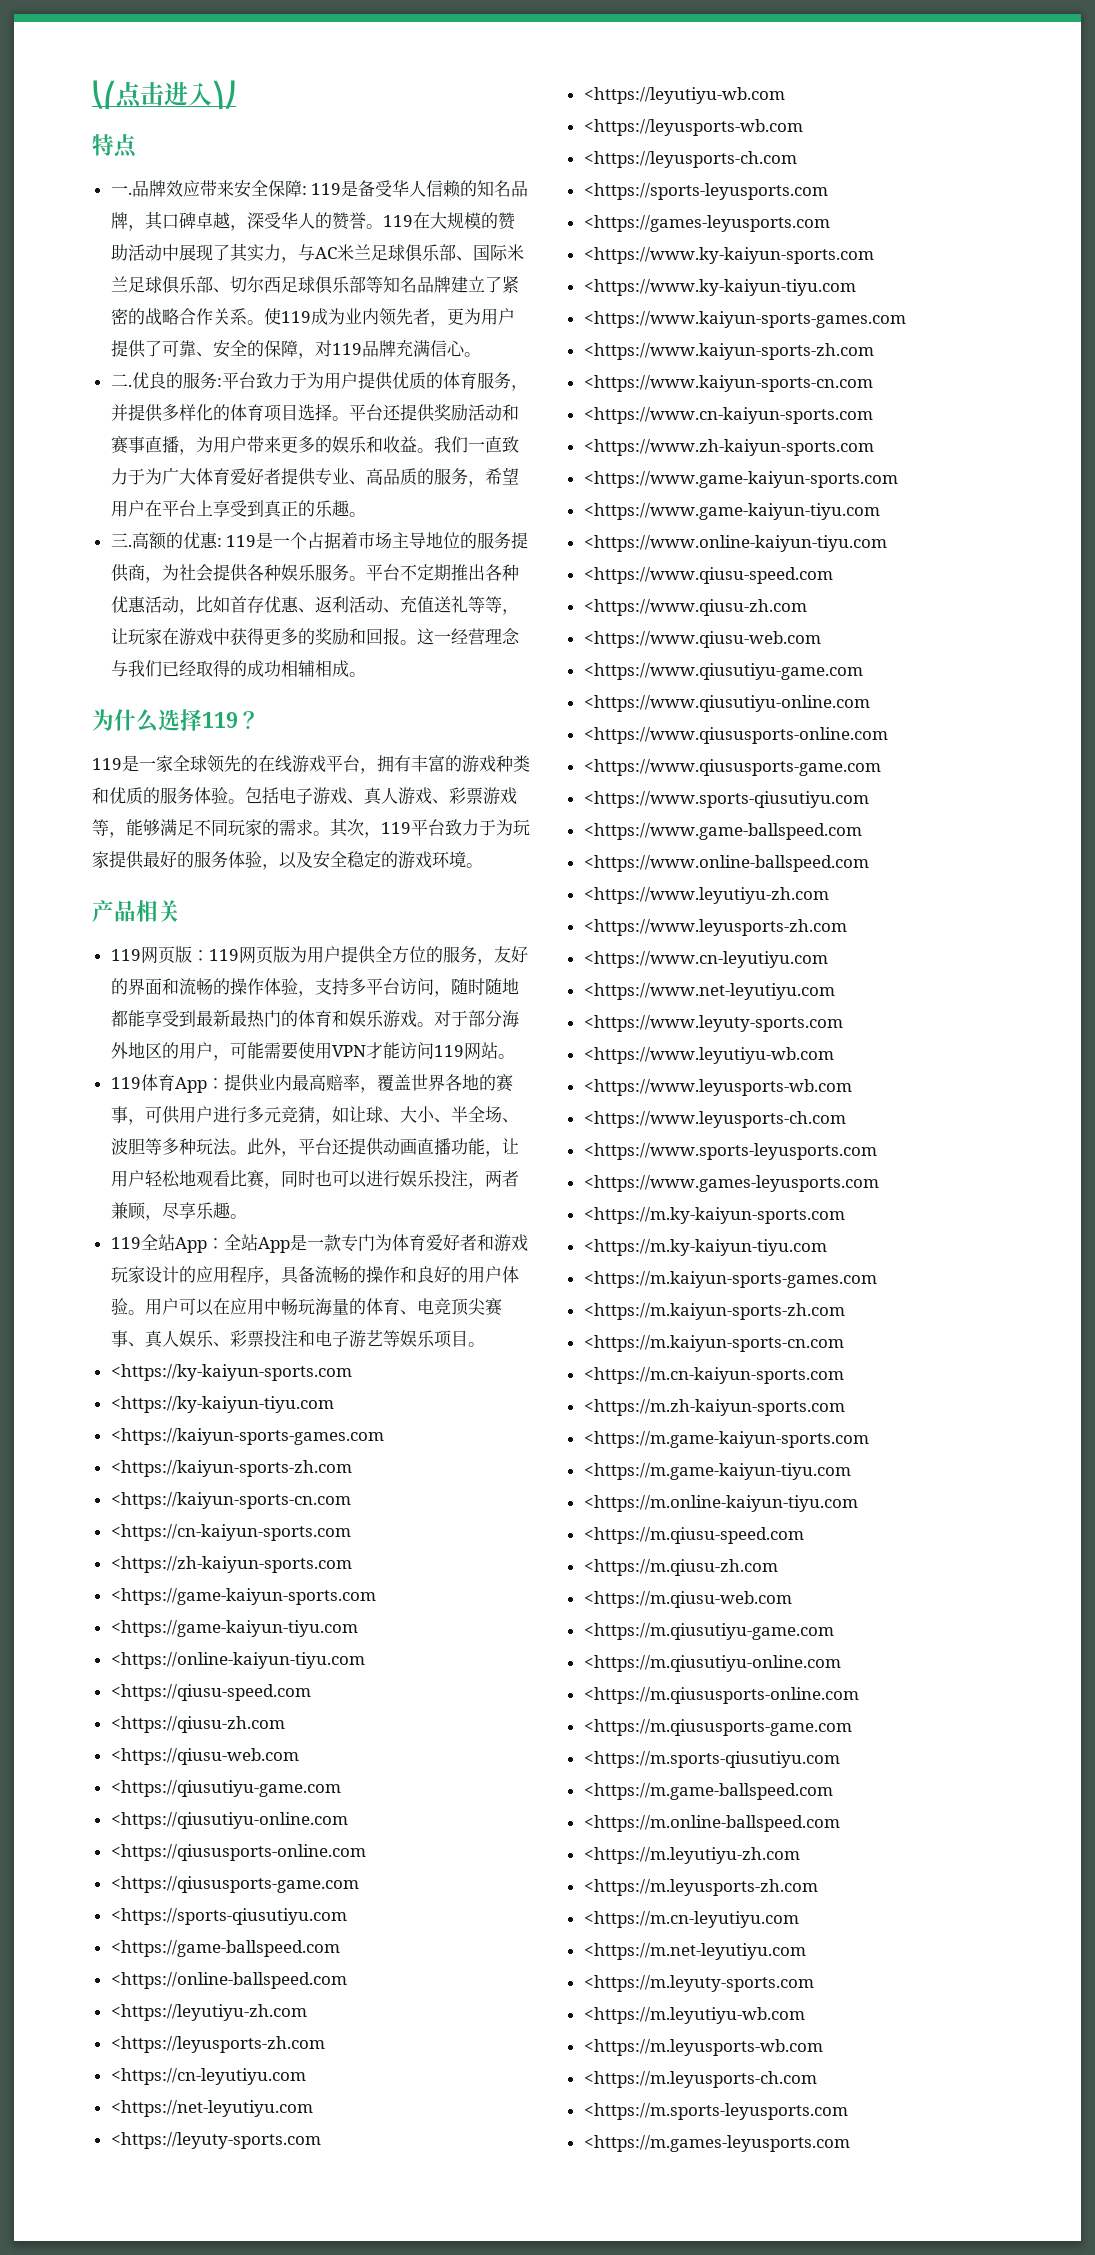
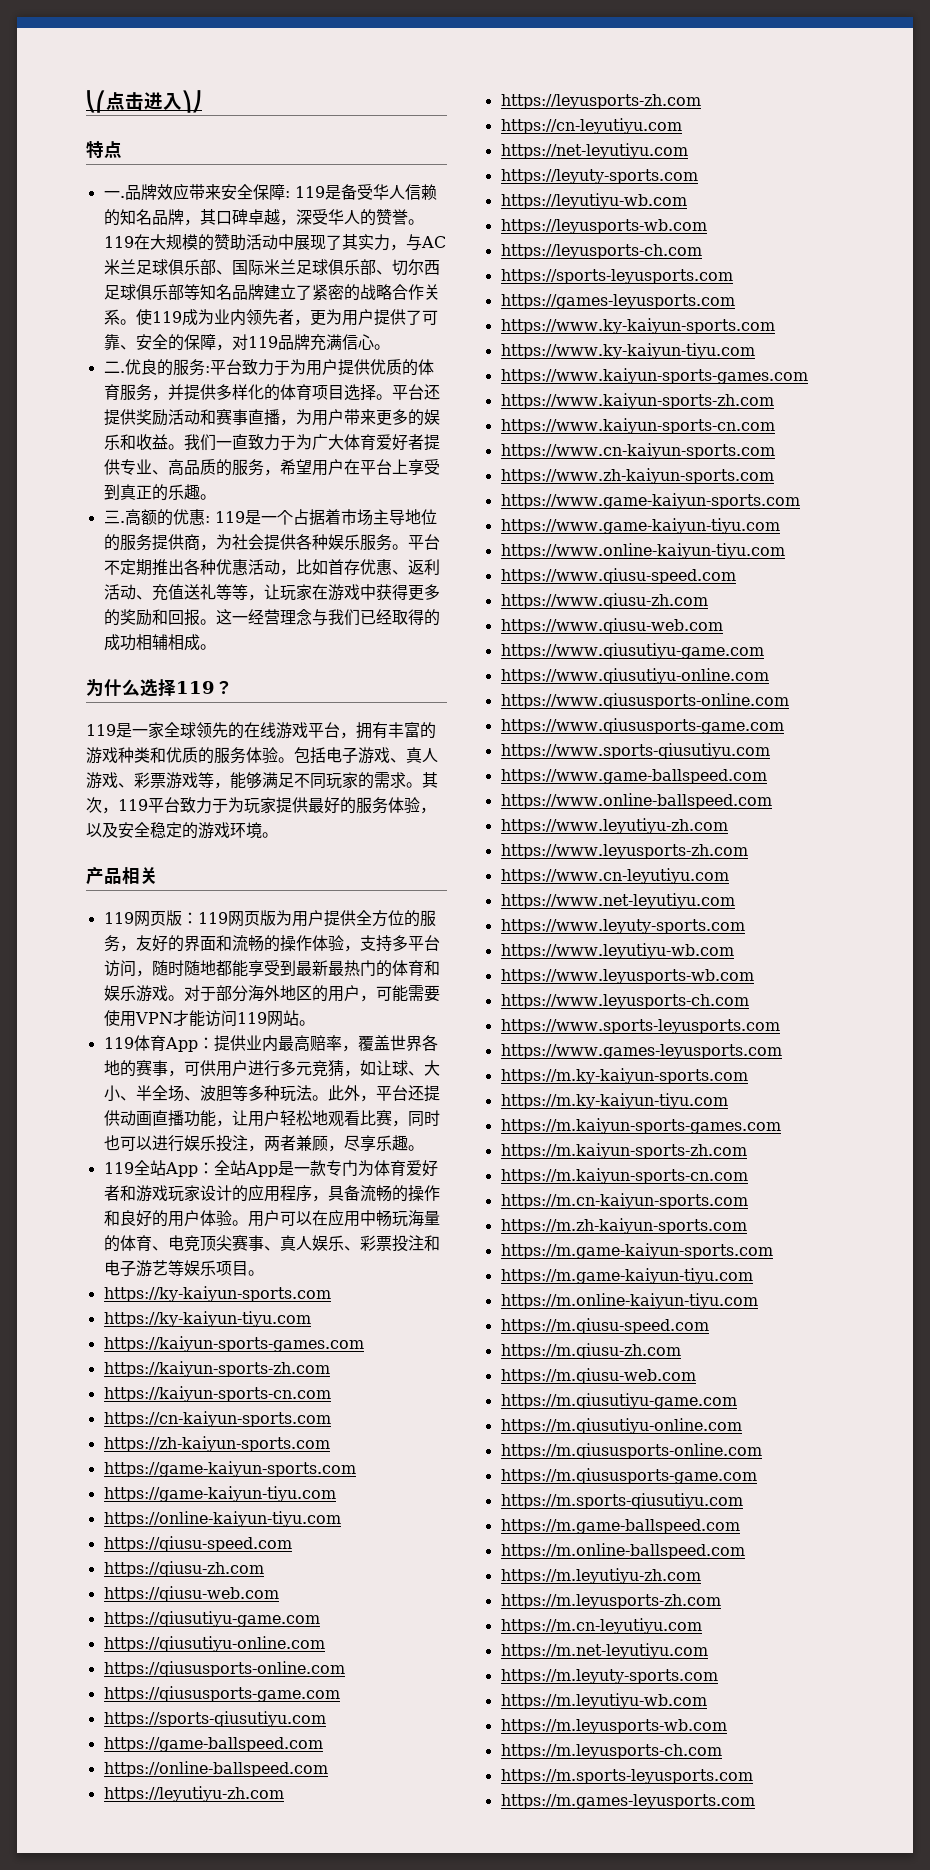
[110,1364,352,1381] [110,1396,334,1413] [110,1428,384,1445] [110,1460,352,1477] [110,1492,351,1509] [110,1524,351,1541] [110,1556,352,1573] [110,1588,376,1605] [110,1620,358,1637] [110,1652,365,1669] [110,1684,311,1701] [110,1716,285,1733] [110,1748,299,1765] [110,1780,341,1797] [110,1812,348,1829] [110,1844,366,1861] [110,1876,359,1893] [110,1908,347,1925] [110,1940,340,1957] [110,1972,347,1989] [110,2004,307,2021] [110,2036,325,2053] [110,2068,306,2085] [110,2100,313,2117] [110,2132,321,2149] [583,87,785,104] [583,119,803,136] [583,151,797,168] [583,183,828,200] [583,215,830,232] [583,247,874,264] [583,279,856,296] [583,311,906,328] [583,343,874,360] [583,375,873,392] [583,407,873,424] [583,439,874,456] [583,471,898,488] [583,503,880,520] [583,535,887,552] [583,567,833,584] [583,599,807,616] [583,631,821,648] [583,663,863,680] [583,695,870,712] [583,727,888,744] [583,759,881,776] [583,791,869,808] [583,823,862,840] [583,855,869,872] [583,887,829,904] [583,919,847,936] [583,951,828,968] [583,983,835,1000] [583,1015,843,1032] [583,1047,834,1064] [583,1079,852,1096] [583,1111,846,1128] [583,1143,877,1160] [583,1175,879,1192] [583,1207,845,1224] [583,1239,827,1256] [583,1271,877,1288] [583,1303,845,1320] [583,1335,844,1352] [583,1367,844,1384] [583,1399,845,1416] [583,1431,869,1448] [583,1463,851,1480] [583,1495,858,1512] [583,1527,804,1544] [583,1559,778,1576] [583,1591,792,1608] [583,1623,834,1640] [583,1655,841,1672] [583,1687,859,1704] [583,1719,852,1736] [583,1751,840,1768] [583,1783,833,1800] [583,1815,840,1832] [583,1847,800,1864] [583,1879,818,1896] [583,1911,799,1928] [583,1943,806,1960] [583,1975,814,1992] [583,2007,805,2024] [583,2039,823,2056] [583,2071,817,2088] [583,2103,848,2120] [583,2135,850,2152] <https://ky-kaiyun-sports.com // <https://ky-kaiyun-tiyu.com // <https://kaiyun-sports-games.com // <https://kaiyun-sports-zh.com // <https://kaiyun-sports-cn.com // <https://cn-kaiyun-sports.com // <https://zh-kaiyun-sports.com // <https://game-kaiyun-sports.com // <https://game-kaiyun-tiyu.com // <https://online-kaiyun-tiyu.com // <https://qiusu-speed.com // <https://qiusu-zh.com // <https://qiusu-web.com // <https://qiusutiyu-game.com // <https://qiusutiyu-online.com // <https://qiususports-online.com // <https://qiususports-game.com // <https://sports-qiusutiyu.com // <https://game-ballspeed.com // <https://online-ballspeed.com // <https://leyutiyu-zh.com // <https://leyusports-zh.com // <https://cn-leyutiyu.com // <https://net-leyutiyu.com // <https://leyuty-sports.com // <https://leyutiyu-wb.com // <https://leyusports-wb.com // <https://leyusports-ch.com // <https://sports-leyusports.com // <https://games-leyusports.com // <https://www.ky-kaiyun-sports.com // <https://www.ky-kaiyun-tiyu.com // <https://www.kaiyun-sports-games.com // <https://www.kaiyun-sports-zh.com // <https://www.kaiyun-sports-cn.com // <https://www.cn-kaiyun-sports.com // <https://www.zh-kaiyun-sports.com // <https://www.game-kaiyun-sports.com // <https://www.game-kaiyun-tiyu.com // <https://www.online-kaiyun-tiyu.com // <https://www.qiusu-speed.com // <https://www.qiusu-zh.com // <https://www.qiusu-web.com // <https://www.qiusutiyu-game.com // <https://www.qiusutiyu-online.com // <https://www.qiususports-online.com // <https://www.qiususports-game.com // <https://www.sports-qiusutiyu.com // <https://www.game-ballspeed.com // <https://www.online-ballspeed.com // <https://www.leyutiyu-zh.com // <https://www.leyusports-zh.com // <https://www.cn-leyutiyu.com // <https://www.net-leyutiyu.com // <https://www.leyuty-sports.com // <https://www.leyutiyu-wb.com // <https://www.leyusports-wb.com // <https://www.leyusports-ch.com // <https://www.sports-leyusports.com // <https://www.games-leyusports.com // <https://m.ky-kaiyun-sports.com // <https://m.ky-kaiyun-tiyu.com // <https://m.kaiyun-sports-games.com // <https://m.kaiyun-sports-zh.com // <https://m.kaiyun-sports-cn.com // <https://m.cn-kaiyun-sports.com // <https://m.zh-kaiyun-sports.com // <https://m.game-kaiyun-sports.com // <https://m.game-kaiyun-tiyu.com // <https://m.online-kaiyun-tiyu.com // <https://m.qiusu-speed.com // <https://m.qiusu-zh.com // <https://m.qiusu-web.com // <https://m.qiusutiyu-game.com // <https://m.qiusutiyu-online.com // <https://m.qiususports-online.com // <https://m.qiususports-game.com // <https://m.sports-qiusutiyu.com // <https://m.game-ballspeed.com // <https://m.online-ballspeed.com // <https://m.leyutiyu-zh.com // <https://m.leyusports-zh.com // <https://m.cn-leyutiyu.com // <https://m.net-leyutiyu.com // <https://m.leyuty-sports.com // <https://m.leyutiyu-wb.com // <https://m.leyusports-wb.com // <https://m.leyusports-ch.com // <https://m.sports-leyusports.com // <https://m.games-leyusports.com -> [103,1286,331,1302] [103,1311,311,1327] [103,1336,364,1352] [103,1361,330,1377] [103,1386,331,1402] [103,1411,331,1427] [103,1436,330,1452] [103,1461,356,1477] [103,1486,336,1502] [103,1511,341,1527] [103,1536,292,1552] [103,1561,264,1577] [103,1586,279,1602] [103,1611,320,1627] [103,1636,325,1652] [103,1661,345,1677] [103,1686,340,1702] [103,1711,326,1727] [103,1737,323,1752] [103,1761,328,1777] [103,1786,284,1802] [500,94,701,109] [500,118,682,134] [500,143,688,159] [500,169,698,184] [500,193,687,209] [500,219,707,234] [500,244,702,259] [500,269,733,284] [500,294,735,309] [500,318,775,334] [500,343,755,359] [500,368,808,384] [500,393,774,409] [500,418,775,434] [500,443,775,459] [500,468,774,484] [500,493,800,509] [500,518,780,534] [500,543,785,559] [500,568,736,584] [500,593,708,609] [500,618,723,634] [500,643,764,659] [500,668,769,684] [500,693,789,709] [500,718,784,734] [500,743,770,759] [500,769,767,784] [500,793,772,809] [500,818,728,834] [500,844,748,859] [500,868,729,884] [500,893,735,909] [500,919,745,934] [500,943,734,959] [500,969,754,984] [500,994,749,1009] [500,1019,780,1034] [500,1044,782,1059] [500,1068,748,1084] [500,1093,728,1109] [500,1118,781,1134] [500,1143,747,1159] [500,1168,748,1184] [500,1193,748,1209] [500,1218,747,1234] [500,1243,773,1259] [500,1268,753,1284] [500,1293,758,1309] [500,1318,709,1334] [500,1343,681,1359] [500,1368,696,1384] [500,1393,737,1409] [500,1418,742,1434] [500,1443,762,1459] [500,1468,757,1484] [500,1493,743,1509] [500,1519,740,1534] [500,1543,745,1559] [500,1568,701,1584] [500,1594,721,1609] [500,1618,702,1634] [500,1643,708,1659] [500,1669,718,1684] [500,1693,707,1709] [500,1719,727,1734] [500,1744,722,1759] [500,1769,753,1784] [500,1794,755,1809] https://ky-kaiyun-sports.com // https://ky-kaiyun-tiyu.com // https://kaiyun-sports-games.com // https://kaiyun-sports-zh.com // https://kaiyun-sports-cn.com // https://cn-kaiyun-sports.com // https://zh-kaiyun-sports.com // https://game-kaiyun-sports.com // https://game-kaiyun-tiyu.com // https://online-kaiyun-tiyu.com // https://qiusu-speed.com // https://qiusu-zh.com // https://qiusu-web.com // https://qiusutiyu-game.com // https://qiusutiyu-online.com // https://qiususports-online.com // https://qiususports-game.com // https://sports-qiusutiyu.com // https://game-ballspeed.com // https://online-ballspeed.com // https://leyutiyu-zh.com // https://leyusports-zh.com // https://cn-leyutiyu.com // https://net-leyutiyu.com // https://leyuty-sports.com // https://leyutiyu-wb.com // https://leyusports-wb.com // https://leyusports-ch.com // https://sports-leyusports.com // https://games-leyusports.com // https://www.ky-kaiyun-sports.com // https://www.ky-kaiyun-tiyu.com // https://www.kaiyun-sports-games.com // https://www.kaiyun-sports-zh.com // https://www.kaiyun-sports-cn.com // https://www.cn-kaiyun-sports.com // https://www.zh-kaiyun-sports.com // https://www.game-kaiyun-sports.com // https://www.game-kaiyun-tiyu.com // https://www.online-kaiyun-tiyu.com // https://www.qiusu-speed.com // https://www.qiusu-zh.com // https://www.qiusu-web.com // https://www.qiusutiyu-game.com // https://www.qiusutiyu-online.com // https://www.qiususports-online.com // https://www.qiususports-game.com // https://www.sports-qiusutiyu.com // https://www.game-ballspeed.com // https://www.online-ballspeed.com // https://www.leyutiyu-zh.com // https://www.leyusports-zh.com // https://www.cn-leyutiyu.com // https://www.net-leyutiyu.com // https://www.leyuty-sports.com // https://www.leyutiyu-wb.com // https://www.leyusports-wb.com // https://www.leyusports-ch.com // https://www.sports-leyusports.com // https://www.games-leyusports.com // https://m.ky-kaiyun-sports.com // https://m.ky-kaiyun-tiyu.com // https://m.kaiyun-sports-games.com // https://m.kaiyun-sports-zh.com // https://m.kaiyun-sports-cn.com // https://m.cn-kaiyun-sports.com // https://m.zh-kaiyun-sports.com // https://m.game-kaiyun-sports.com // https://m.game-kaiyun-tiyu.com // https://m.online-kaiyun-tiyu.com // https://m.qiusu-speed.com // https://m.qiusu-zh.com // https://m.qiusu-web.com // https://m.qiusutiyu-game.com // https://m.qiusutiyu-online.com // https://m.qiususports-online.com // https://m.qiususports-game.com // https://m.sports-qiusutiyu.com // https://m.game-ballspeed.com // https://m.online-ballspeed.com // https://m.leyutiyu-zh.com // https://m.leyusports-zh.com // https://m.cn-leyutiyu.com // https://m.net-leyutiyu.com // https://m.leyuty-sports.com // https://m.leyutiyu-wb.com // https://m.leyusports-wb.com // https://m.leyusports-ch.com // https://m.sports-leyusports.com // https://m.games-leyusports.com

